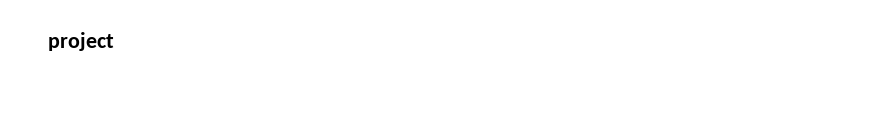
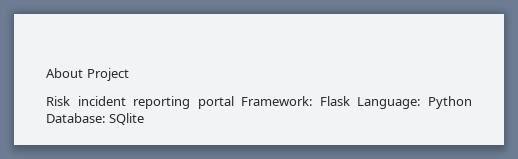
[48,32,114,51] project -> [46,68,129,81] [46,96,472,109] [46,113,144,125] About Project // Risk incident reporting portal Framework: Flask Language: Python Database: SQlite

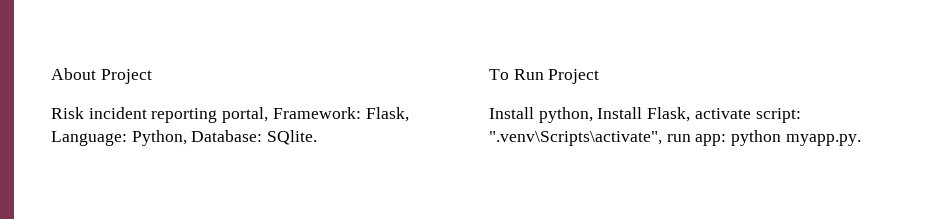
[197,96,472,109] [46,113,144,125] portal Framework: Flask Language: Python Database: SQlite -> [222,107,409,123] [51,130,318,146] [489,69,600,84] [489,107,801,123] [489,130,861,146] portal, Framework: Flask, Language: Python, Database: SQlite. // To Run Project // Install python, Install Flask, activate script: ".venv\Scripts\activate", run app: python myapp.py.

